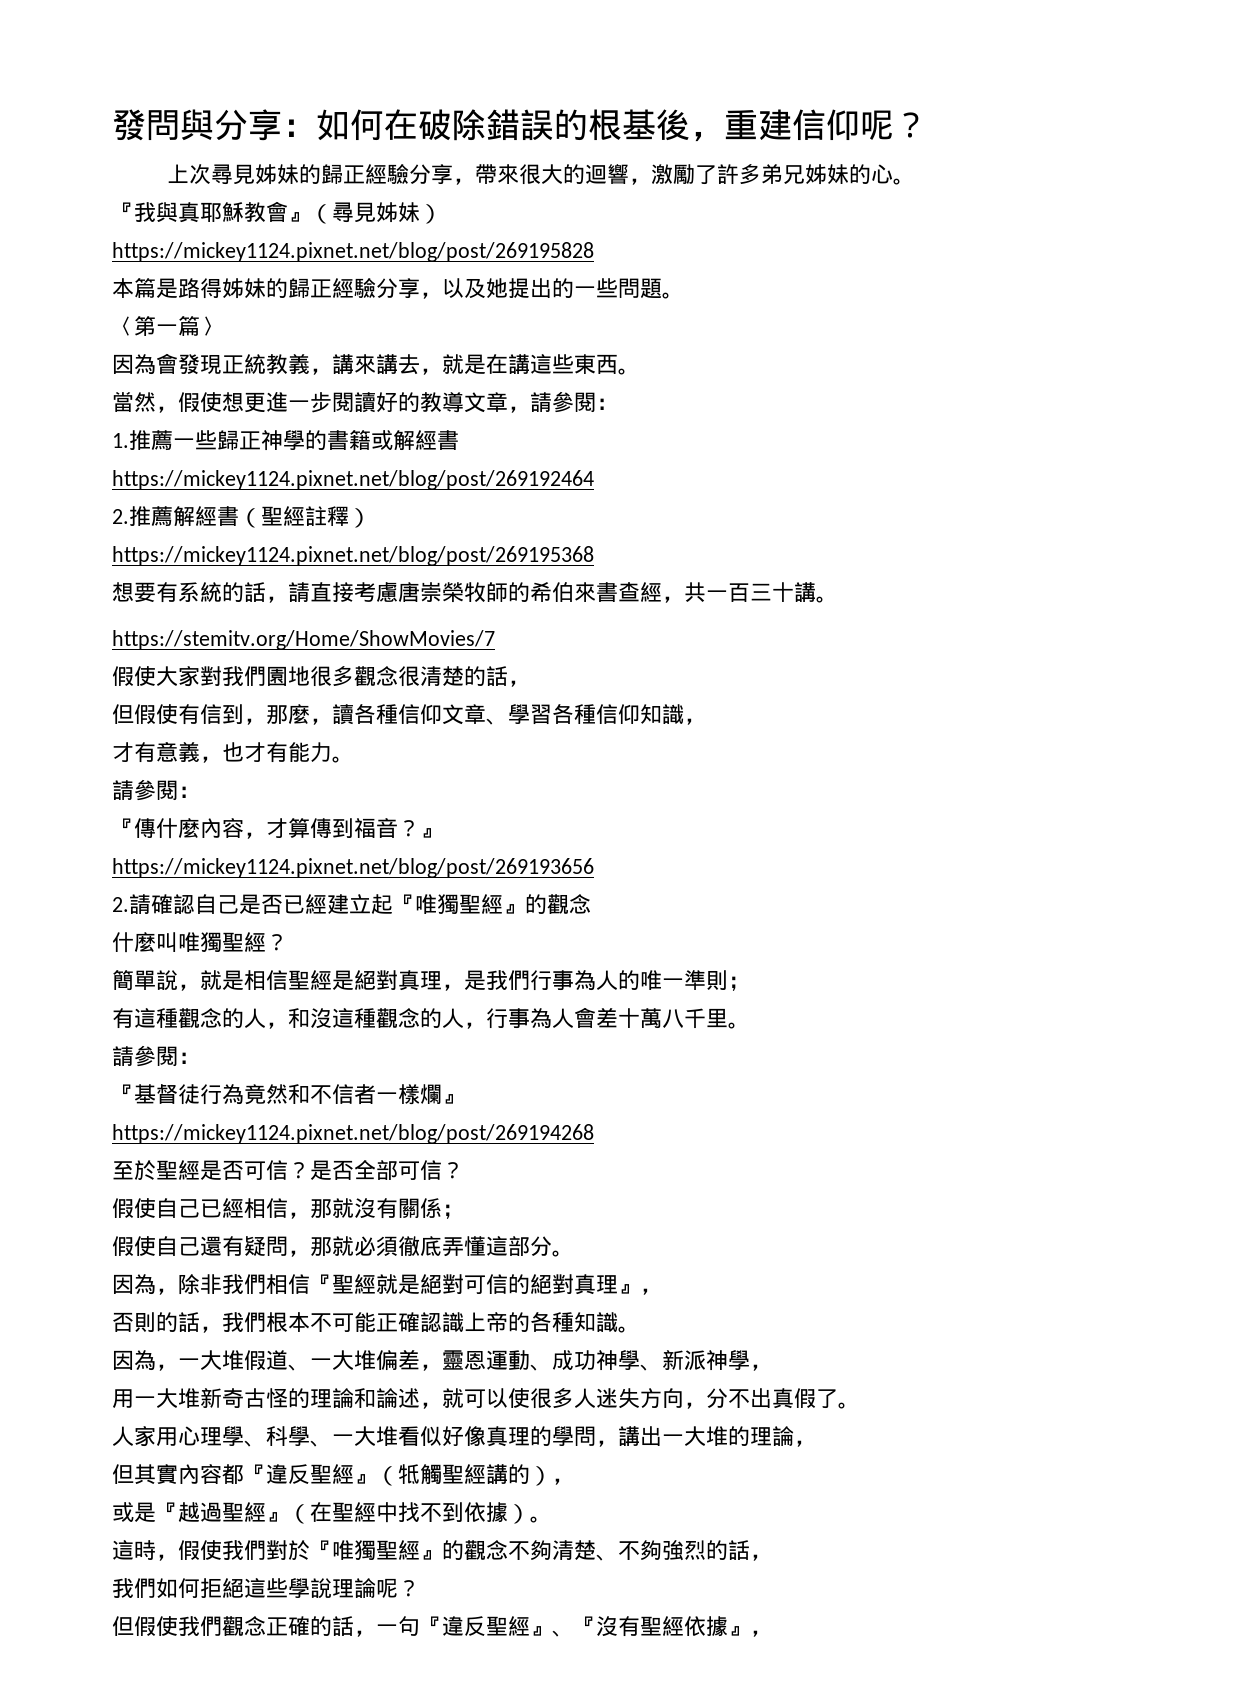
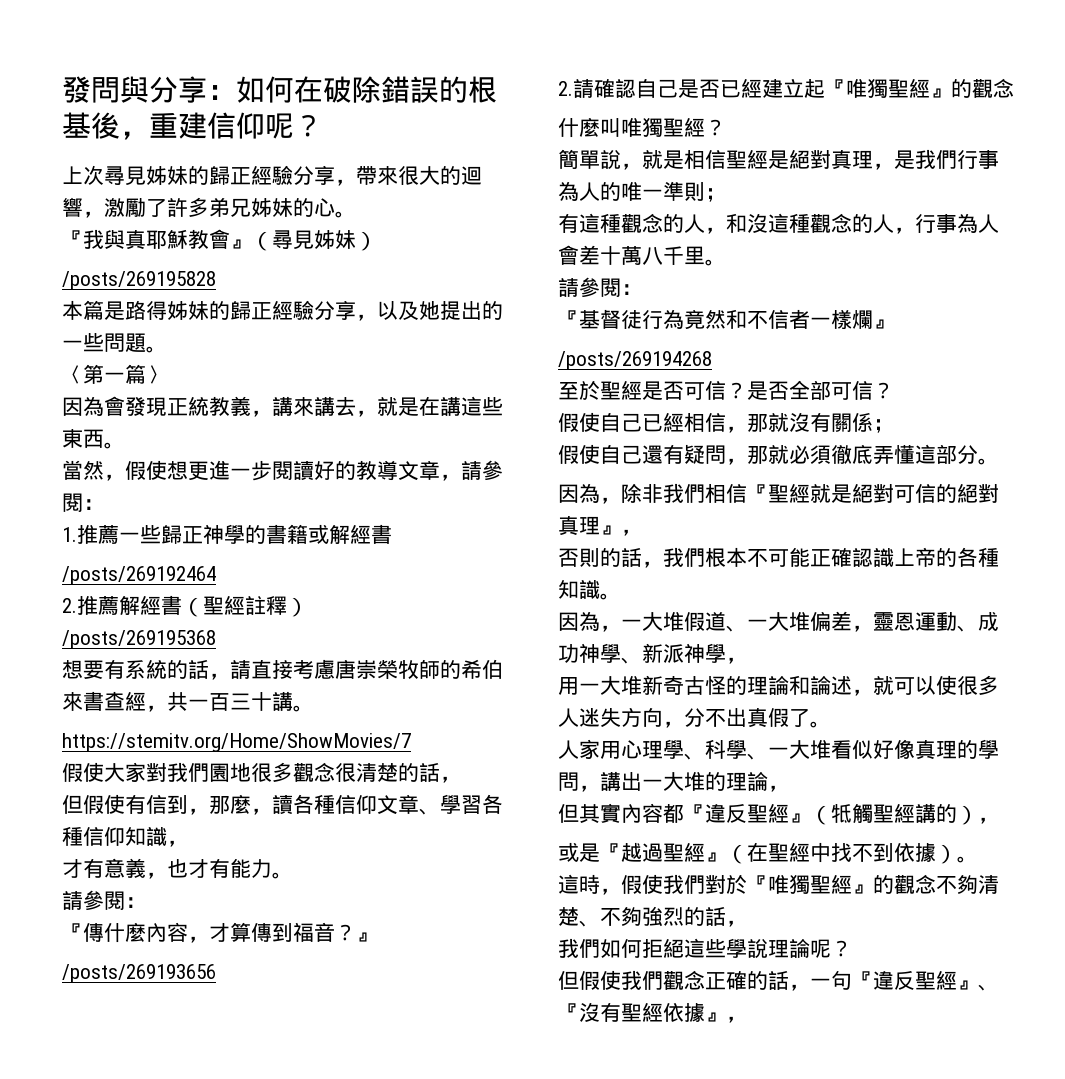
[112,242,594,262] https://mickey1124.pixnet.net/blog/post/269195828 -> [62,271,216,290] /posts/269195828
[112,470,594,490] https://mickey1124.pixnet.net/blog/post/269192464 -> [62,566,216,585] /posts/269192464
[112,546,594,566] https://mickey1124.pixnet.net/blog/post/269195368 -> [62,630,216,649] /posts/269195368
[112,858,594,878] https://mickey1124.pixnet.net/blog/post/269193656 -> [62,964,216,983] /posts/269193656
[112,1124,594,1144] https://mickey1124.pixnet.net/blog/post/269194268 -> [558,351,712,370] /posts/269194268

